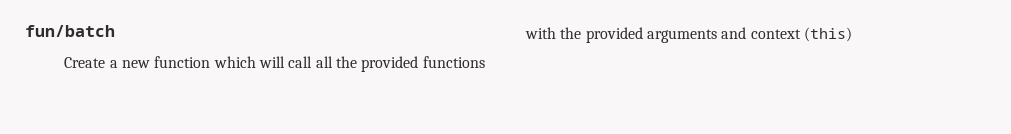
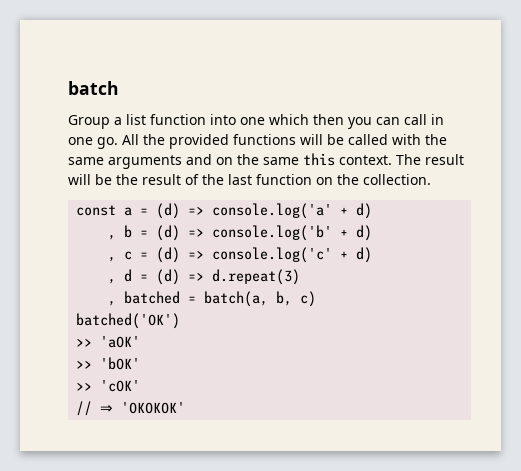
[25,25,115,37] [64,56,485,72] fun/batch // Create a new function which will call all the provided functions -> [68,81,119,95] [68,114,444,129] [68,134,388,149] batch // Group a list function into one which then you can call in one go. All the provided functions will be called
[585,27,643,43] provided -> [68,157,104,165] same
[750,27,852,42] context (this) -> [216,153,464,166] [68,174,431,185] [76,203,373,219] [108,225,373,241] [108,247,373,263] [108,269,301,285] [108,291,317,307] [76,313,181,329] [76,336,141,348] [76,357,141,370] [76,380,141,392] [76,401,186,416] on the same this context. The result will be the result of the last function on the collection. // const a = (d) => console.log('a' + d) // , b = (d) => console.log('b' + d) // , c = (d) => console.log('c' + d) // , d = (d) => d.repeat(3) // , batched = batch(a, b, c) // batched('OK') // >> 'aOK' // >> 'bOK' // >> 'cOK' // // ⇒ 'OKOKOK'

